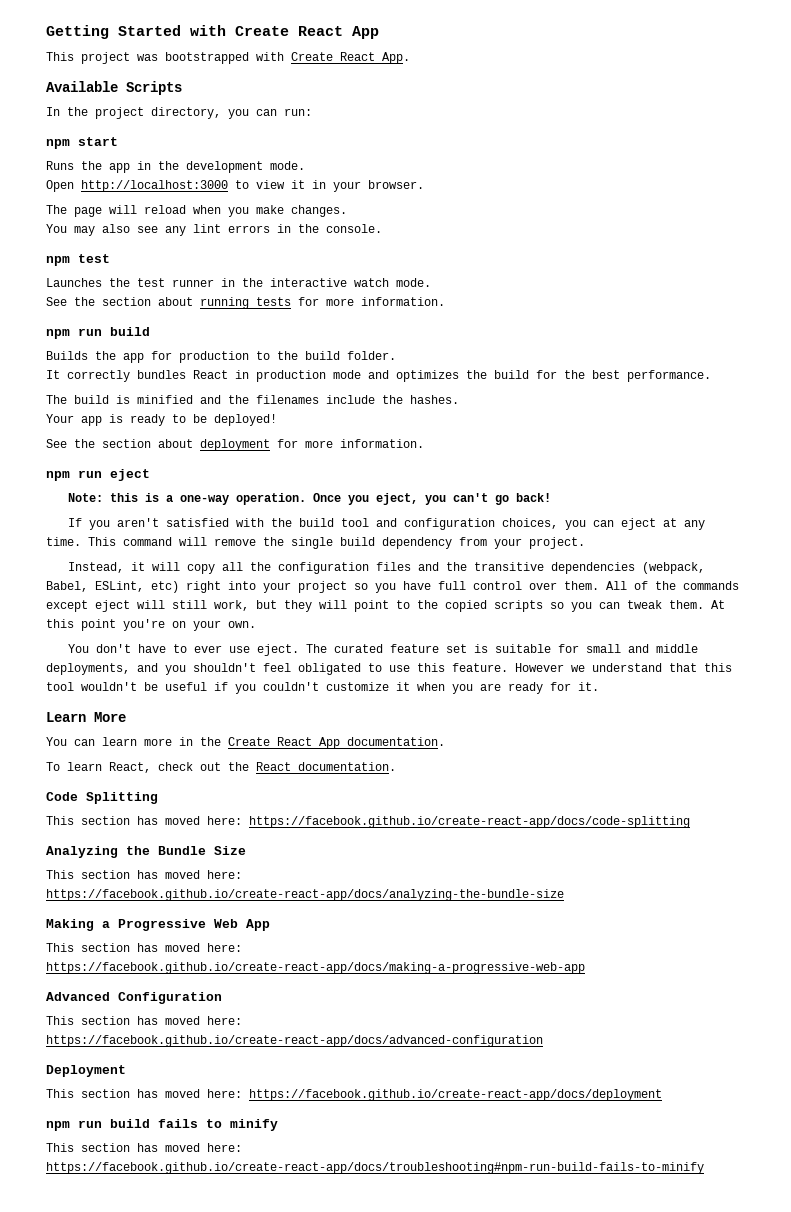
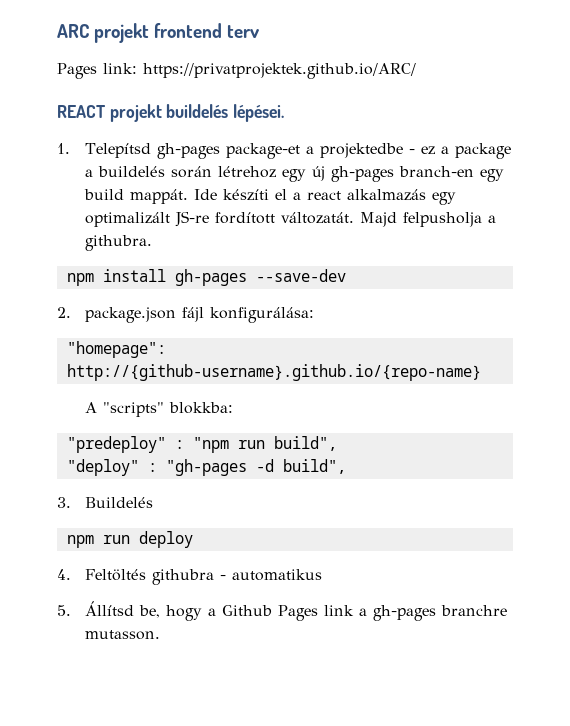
[46,25,379,39] [46,52,410,64] [46,81,182,95] [46,107,312,119] [46,137,118,149] [46,161,305,173] [46,180,424,192] [46,205,347,217] [46,224,382,236] [46,254,110,266] [46,278,431,287] [46,297,445,309] [46,327,150,339] [46,351,396,363] [46,370,711,382] [46,395,459,404] [46,414,277,426] [46,439,424,451] [46,469,150,481] [67,493,551,505] [67,518,705,530] [46,537,585,549] [67,562,705,574] [46,581,739,593] [46,600,725,612] [46,619,256,631] [67,644,698,656] [46,663,732,675] [46,682,599,694] [46,712,126,722] [46,737,445,749] [46,762,396,773] [46,792,158,804] [46,816,690,828] [46,846,246,858] [46,870,242,879] [46,889,564,901] [46,919,270,931] [46,943,242,952] [46,962,585,974] [46,992,222,1004] [46,1016,242,1025] [46,1035,543,1047] [46,1065,126,1077] [46,1089,662,1101] [46,1119,278,1131] [46,1143,242,1152] [46,1162,704,1174] Getting Started with Create React App // This project was bootstrapped with Create React App. // Available Scripts // In the project directory, you can run: // npm start // Runs the app in the development mode. // Open http://localhost:3000 to view it in your browser. // The page will reload when you make changes. // You may also see any lint errors in the console. // npm test // Launches the test runner in the interactive watch mode. // See the section about running tests for more information. // npm run build // Builds the app for production to the build folder. // It correctly bundles React in production mode and optimizes the build for the best performance. // The build is minified and the filenames include the hashes. // Your app is ready to be deployed! // See the section about deployment for more information. // npm run eject // Note: this is a one-way operation. Once you eject, you can't go back! // If you aren't satisfied with the build tool and configuration choices, you can eject at any time. This command will remove the single build dependency from your project. // Instead, it will copy all the configuration files and the transitive dependencies (webpack, Babel, ESLint, etc) right into your project so you have full control over them. All of the commands except eject will still work, but they will point to the copied scripts so you can tweak them. At this point you're on your own. // You don't have to ever use eject. The curated feature set is suitable for small and middle deployments, and you shouldn't feel obligated to use this feature. However we understand that this tool wouldn't be useful if you couldn't customize it when you are ready for it. // Learn More // You can learn more in the Create React App documentation. // To learn React, check out the React documentation. // Code Splitting // This section has moved here: https://facebook.github.io/create-react-app/docs/code-splitting // Analyzing the Bundle Size // This section has moved here: https://facebook.github.io/create-react-app/docs/analyzing-the-bundle-size // Making a Progressive Web App // This section has moved here: https://facebook.github.io/create-react-app/docs/making-a-progressive-web-app // Advanced Configuration // This section has moved here: https://facebook.github.io/create-react-app/docs/advanced-configuration // Deployment // This section has moved here: https://facebook.github.io/create-react-app/docs/deployment // npm run build fails to minify // This section has moved here: https://facebook.github.io/create-react-app/docs/troubleshooting#npm-run-build-fails-to-minify -> [57,23,261,43] [57,63,416,79] [57,104,285,122] [57,143,512,159] [85,166,505,182] [84,189,457,205] [85,211,497,227] [85,235,153,251] [66,269,346,286] [57,307,315,323] [66,341,166,358] [66,364,481,381] [85,402,234,417] [66,436,337,453] [66,459,346,476] [57,497,154,508] [66,531,193,548] [57,569,323,585] [57,601,508,621] [85,630,161,640] ARC projekt frontend terv // Pages link: https://privatprojektek.github.io/ARC/ // REACT projekt buildelés lépései. // 1. Telepítsd gh-pages package-et a projektedbe - ez a package a buildelés során létrehoz egy új gh-pages branch-en egy build mappát. Ide készíti el a react alkalmazás egy optimalizált JS-re fordított változatát. Majd felpusholja a githubra. // npm install gh-pages --save-dev // 2. package.json fájl konfigurálása: // "homepage": http://{github-username}.github.io/{repo-name} // A "scripts" blokkba: // "predeploy" : "npm run build", // "deploy" : "gh-pages -d build", // 3. Buildelés // npm run deploy // 4. Feltöltés githubra - automatikus // 5. Állítsd be, hogy a Github Pages link a gh-pages branchre mutasson.

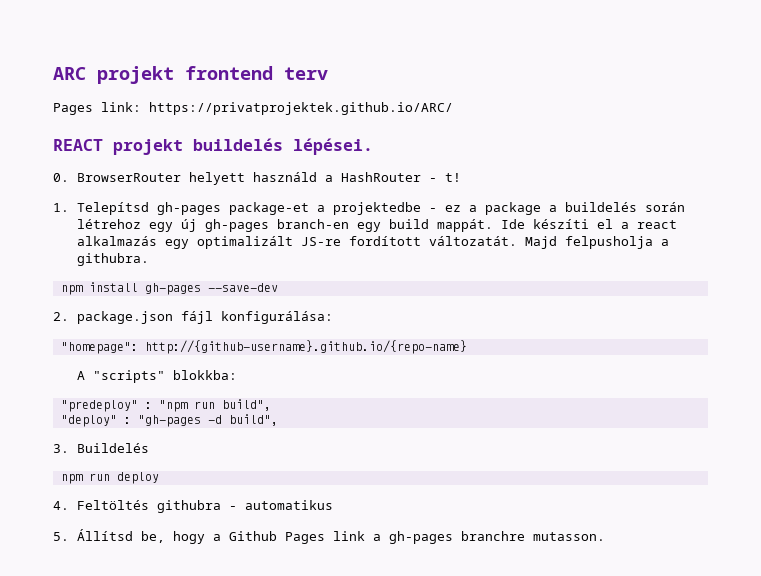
(285, 113) none -> [53,172,462,185] // 0. BrowserRouter helyett használd a HashRouter - t!

